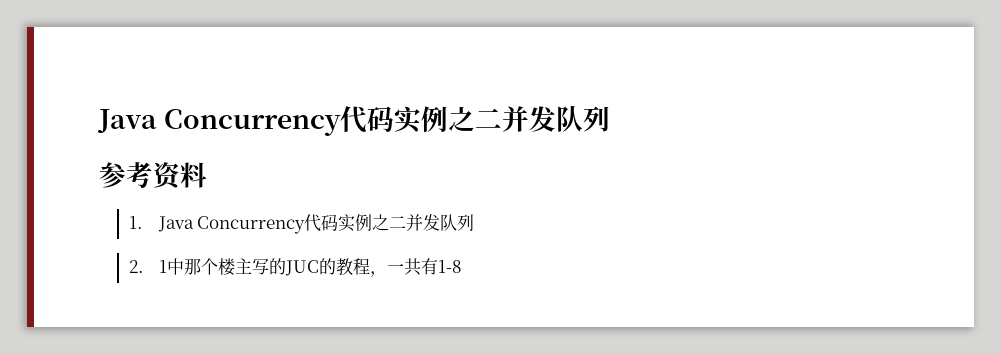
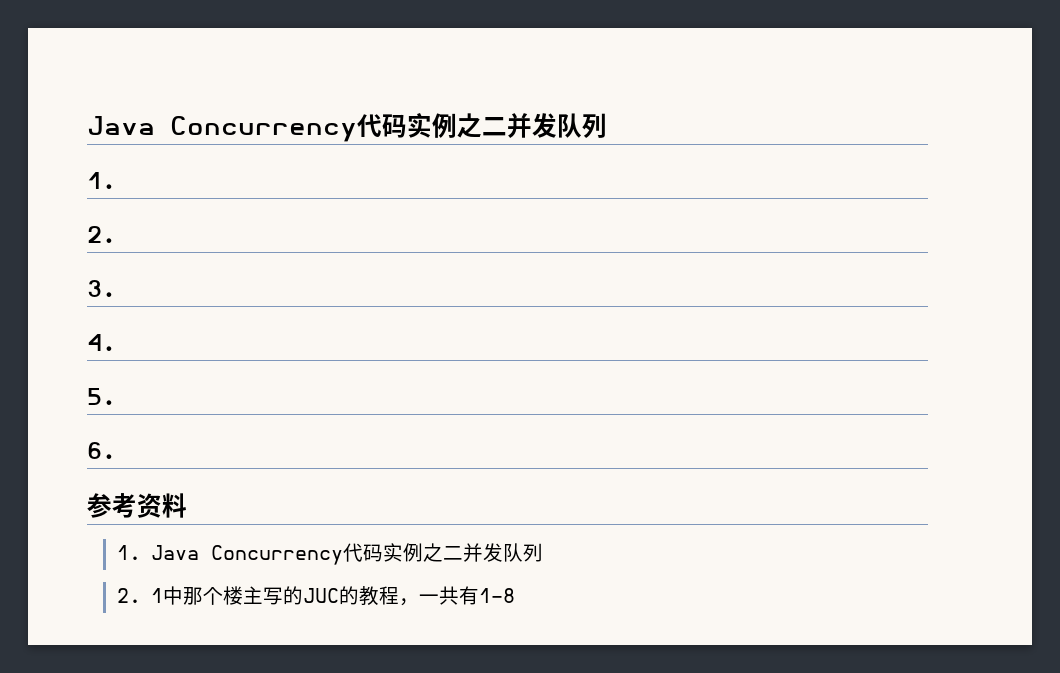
[97,105,611,136] Java Concurrency代码实例之二并发队列 -> [87,113,607,142] [87,172,116,189] [87,226,116,243] [87,280,116,297] [87,334,116,351] [87,388,116,405] [87,442,116,459] Java Concurrency代码实例之二并发队列 // 1. // 2. // 3. // 4. // 5. // 6.

